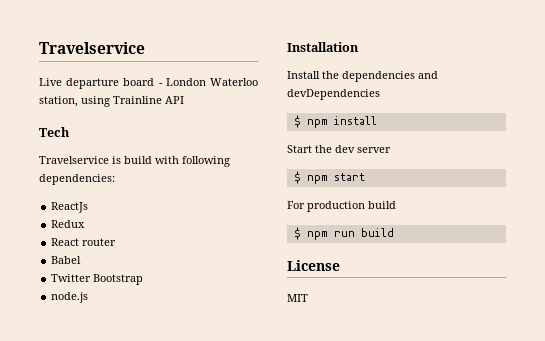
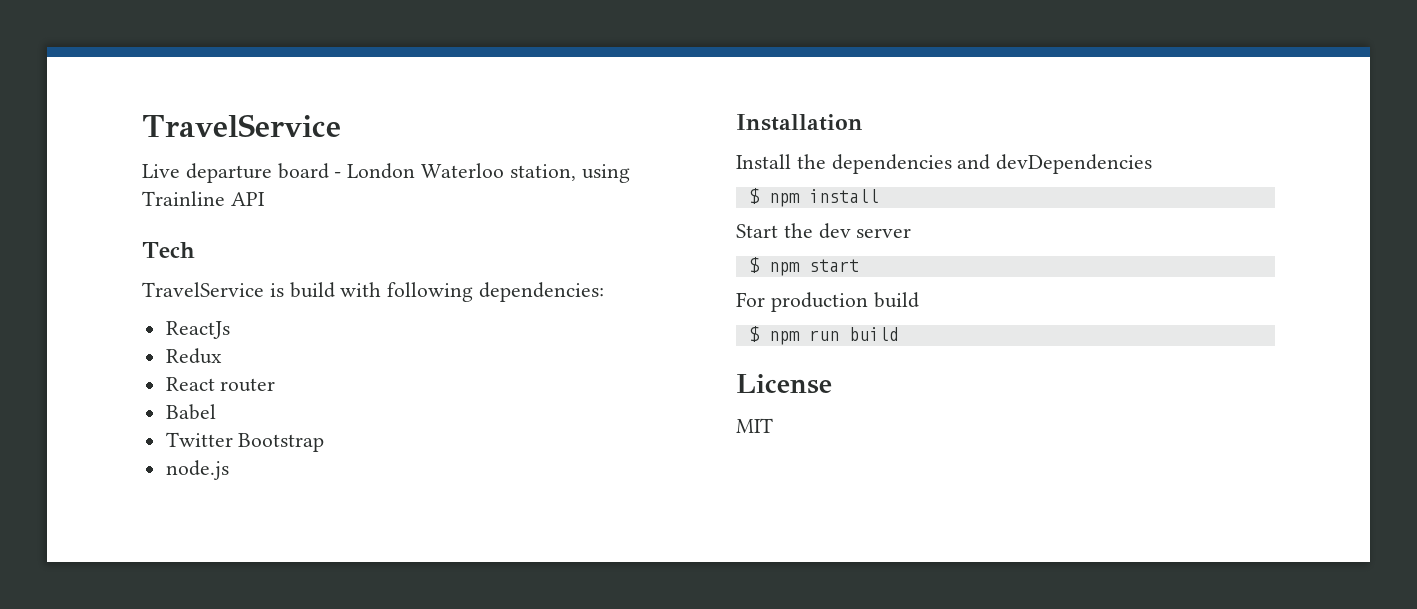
[39,42,145,54] Travelservice -> [142,114,341,137] TravelService
[39,156,109,164] Travelservice -> [142,282,264,297] TravelService

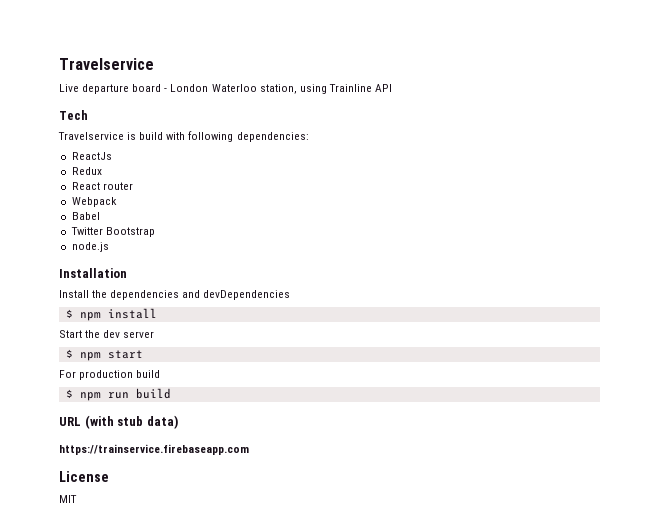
[142,114,341,137] TravelService -> [59,58,154,70] Travelservice
[142,282,264,297] TravelService -> [58,132,124,140] Travelservice
(276, 385) none -> [71,197,117,207] // Webpack
(899, 334) none -> [59,415,178,429] [59,444,249,455] // URL (with stub data) // https://trainservice.firebaseapp.com

